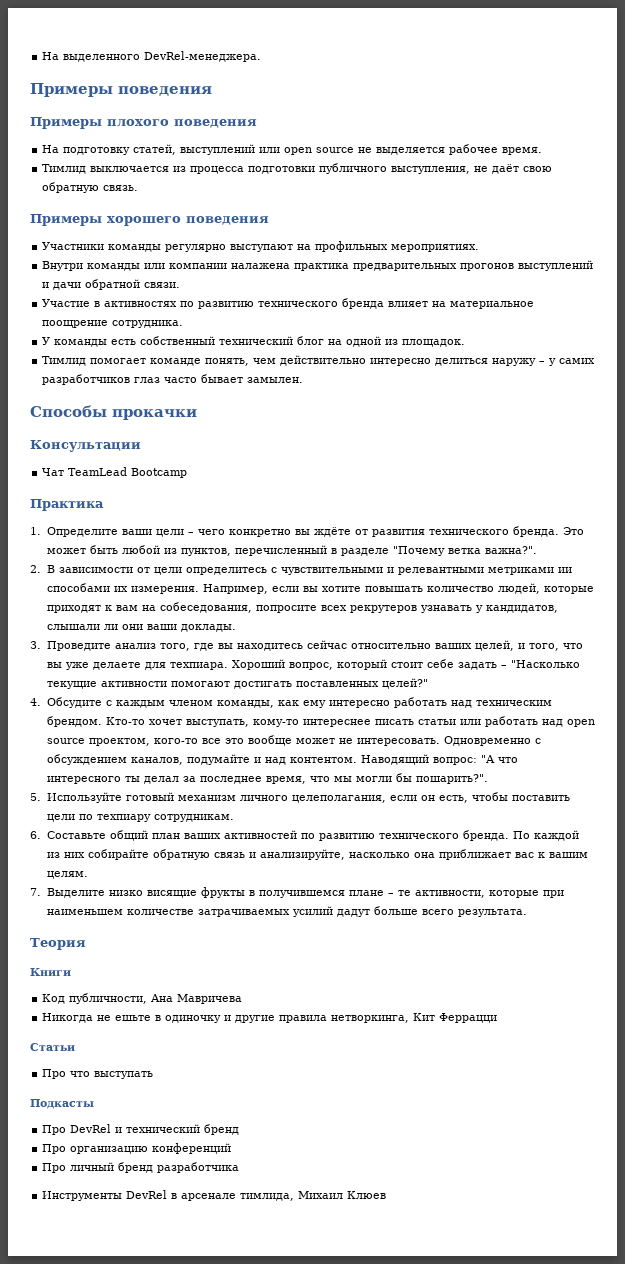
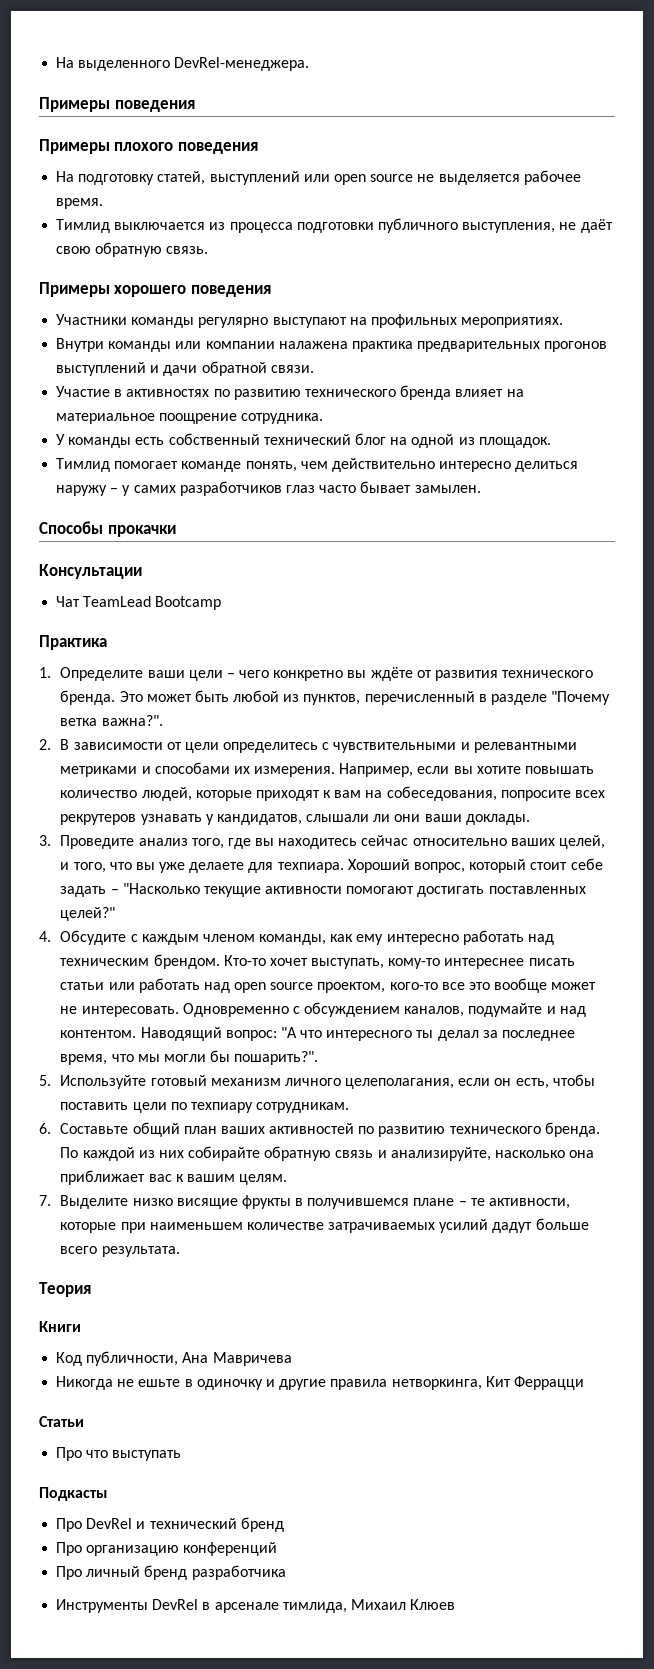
[557,567,572,573] ии -> [141,766,151,774] и

